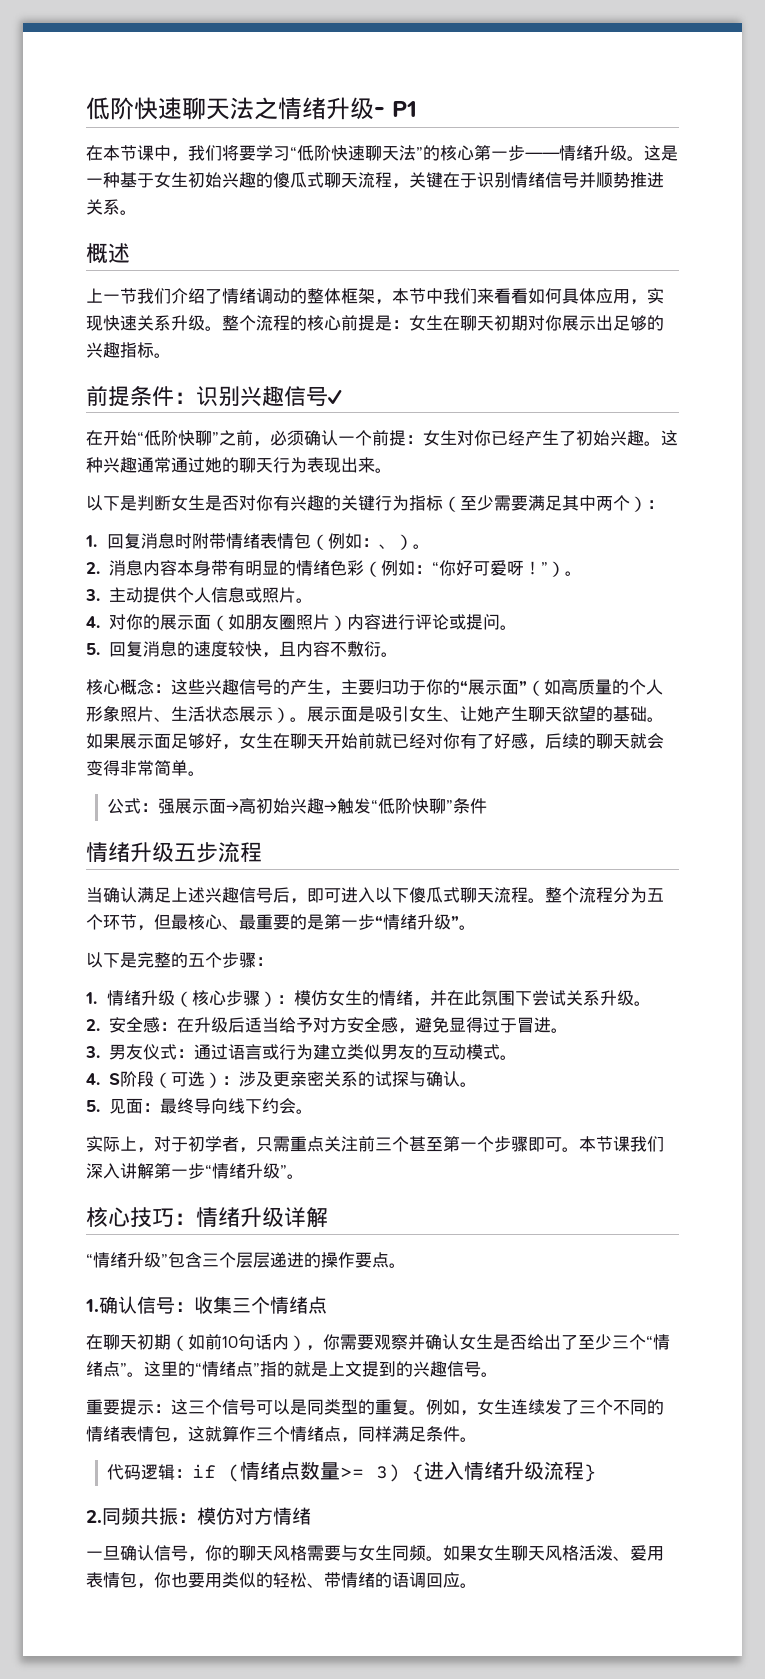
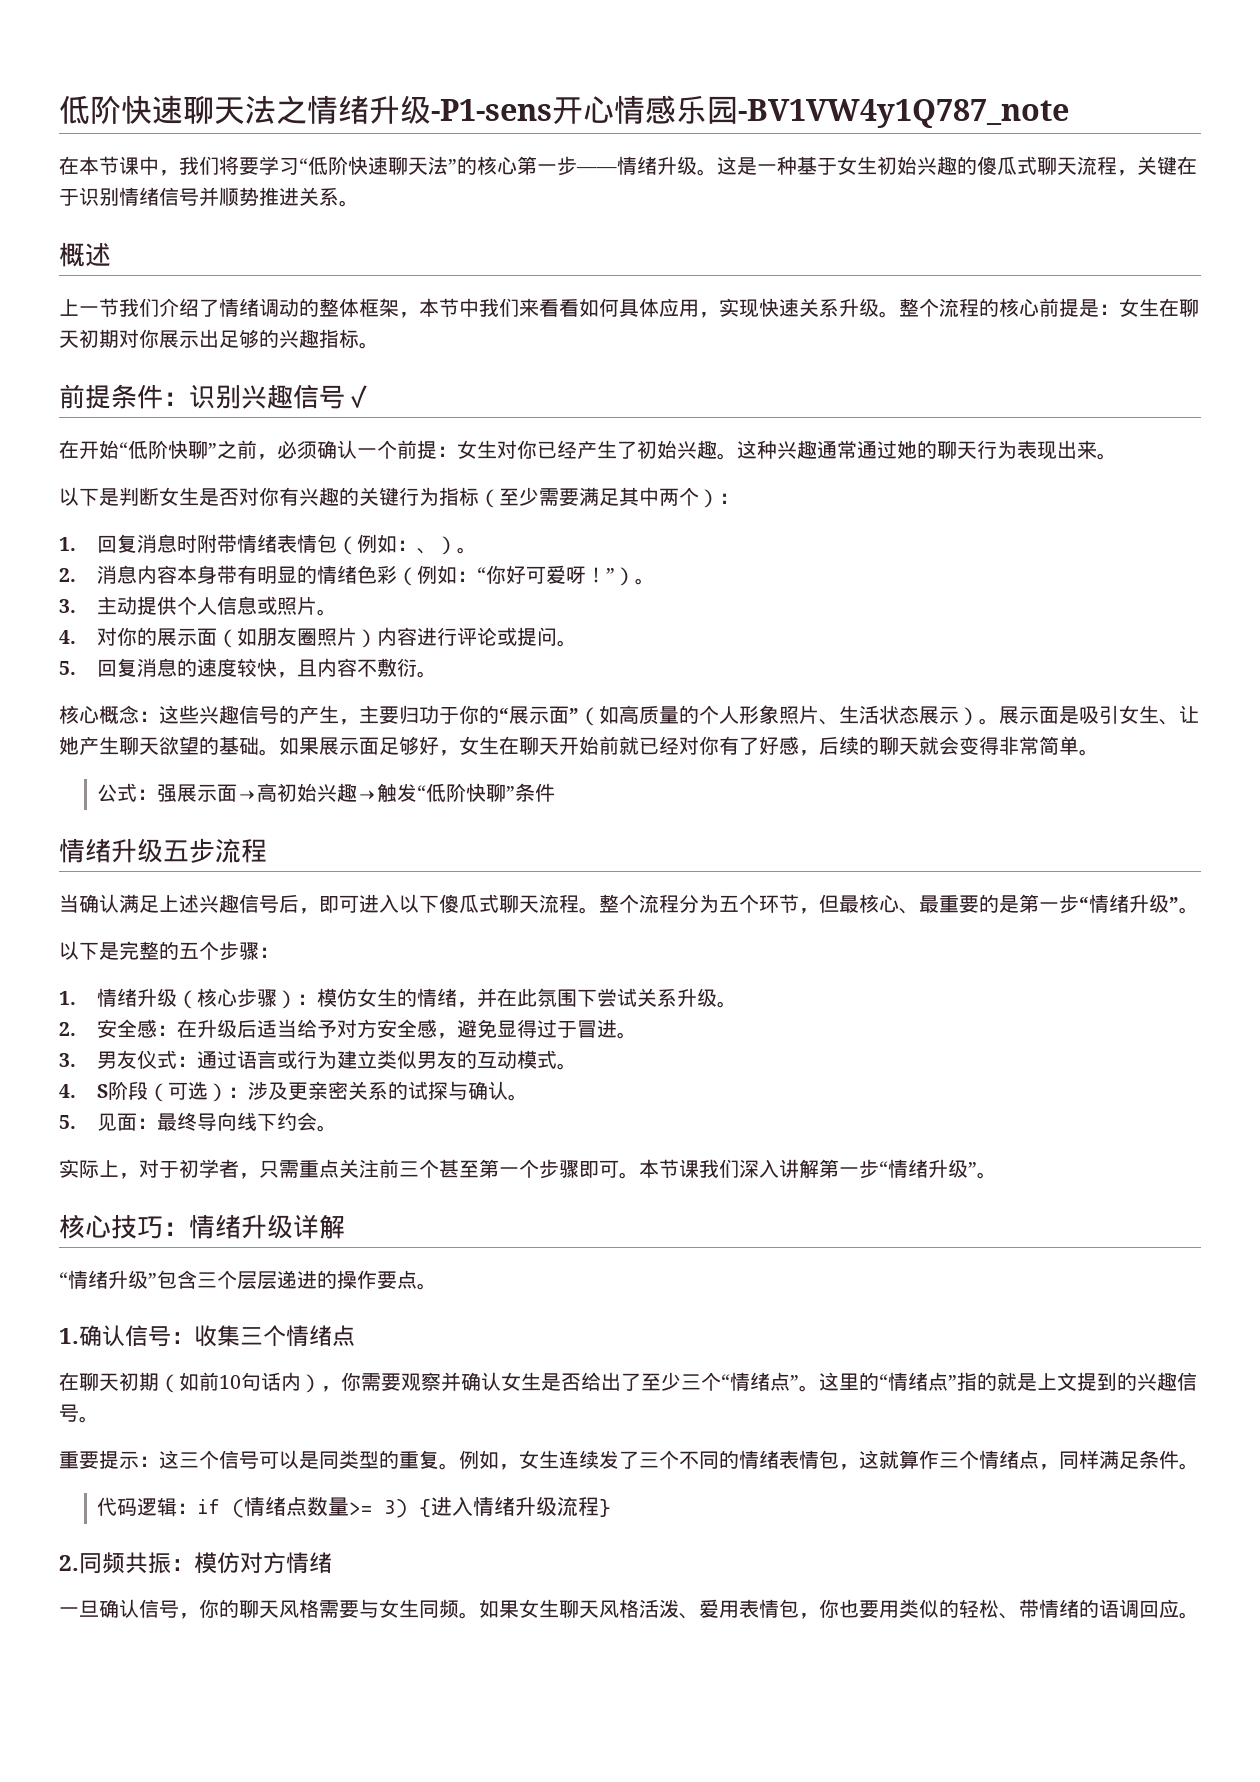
[374,101,417,117] - P1 -> [431,95,1069,128] -P1-sens开心情感乐园-BV1VW4y1Q787_note

